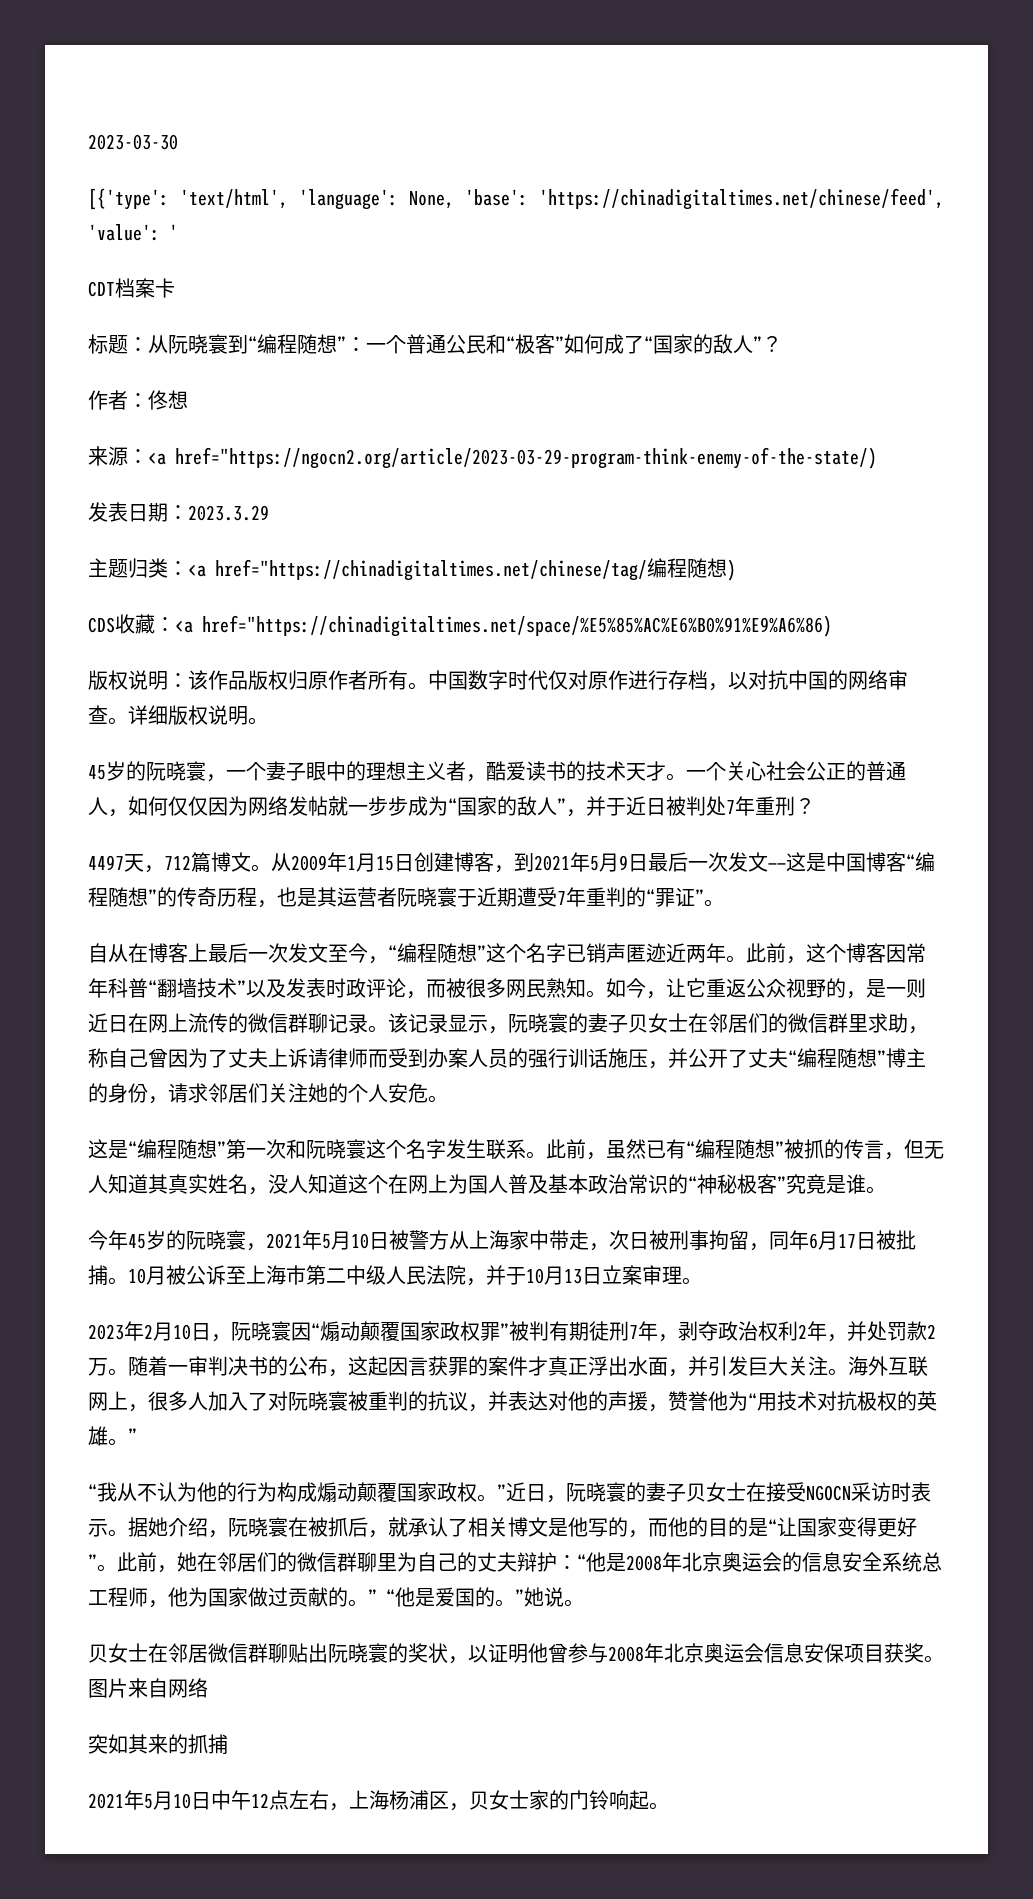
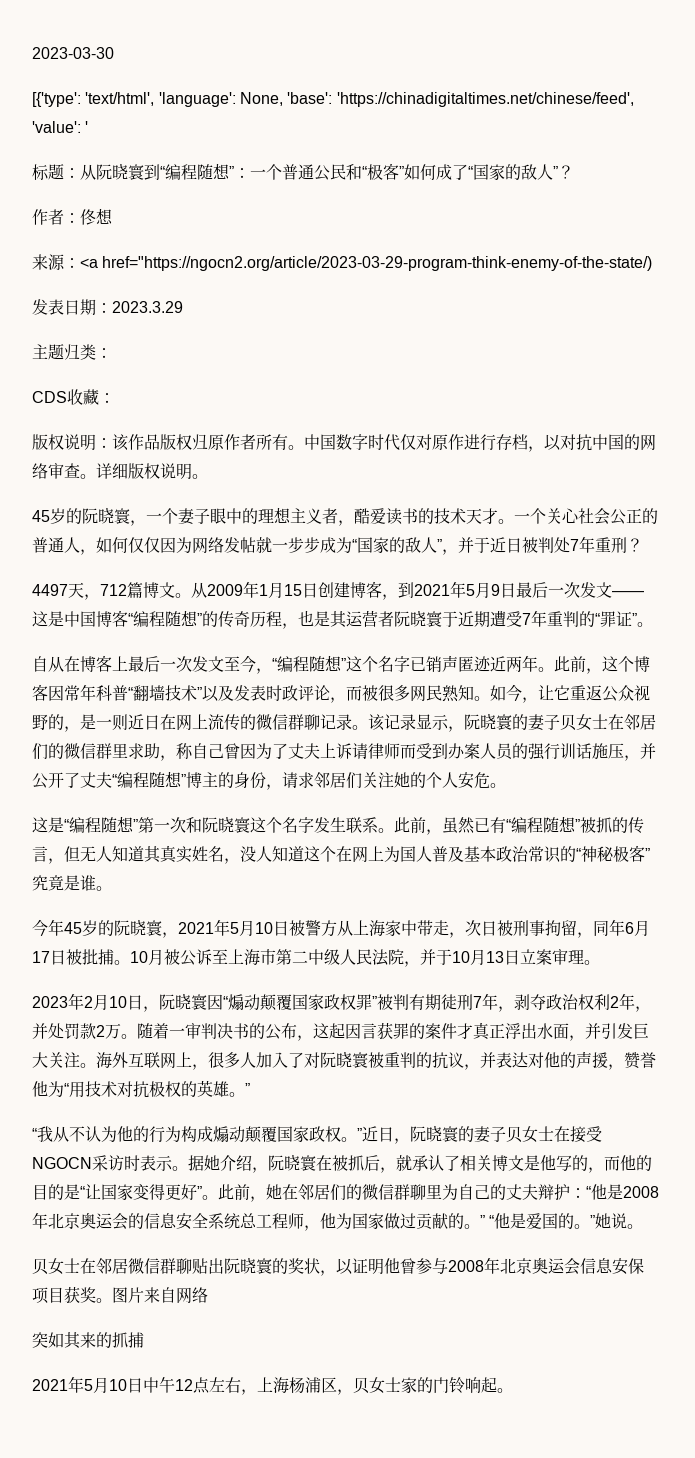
[88,278,175,298] // CDT档案卡 -> (89, 127) none
[188,558,736,581] <a href="https://chinadigitaltimes.net/chinese/tag/编程随想) -> (112, 353) none
[175,615,832,637] <a href="https://chinadigitaltimes.net/space/%E5%85%AC%E6%B0%91%E9%A6%86) -> (115, 398) none

